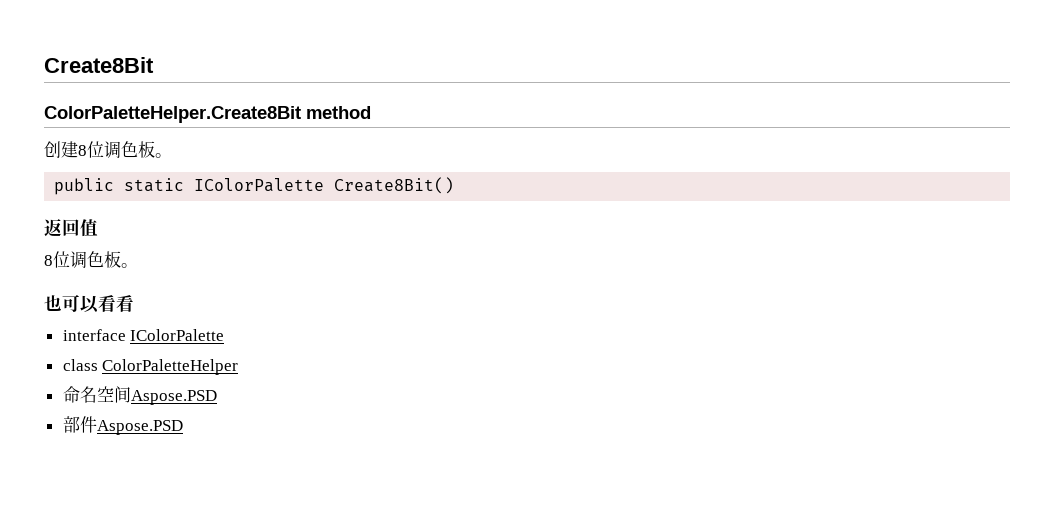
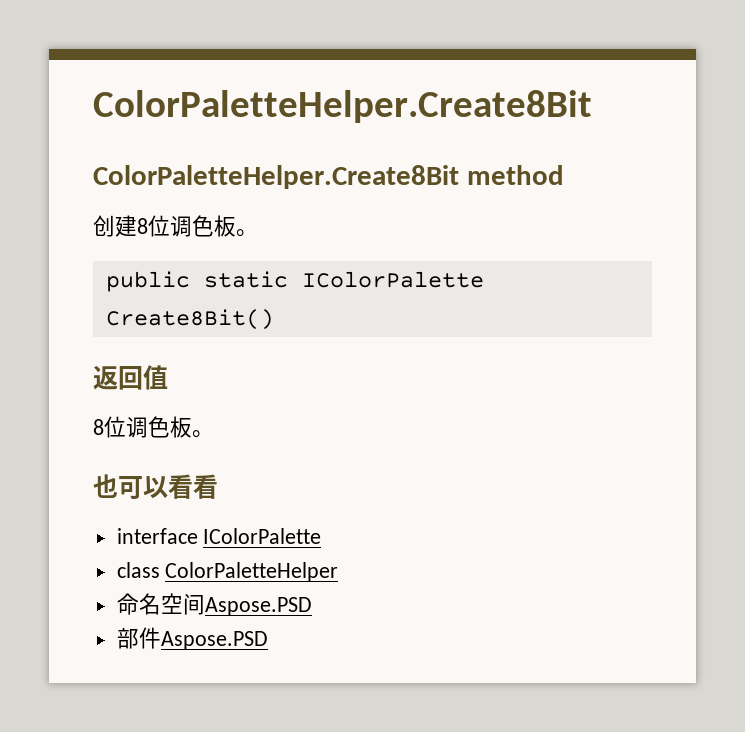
[44,57,154,73] Create8Bit -> [93,90,592,123] ColorPaletteHelper.Create8Bit

